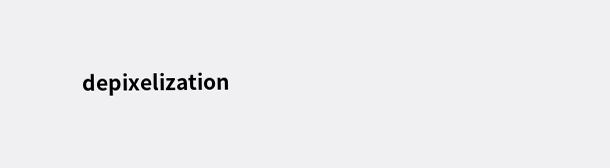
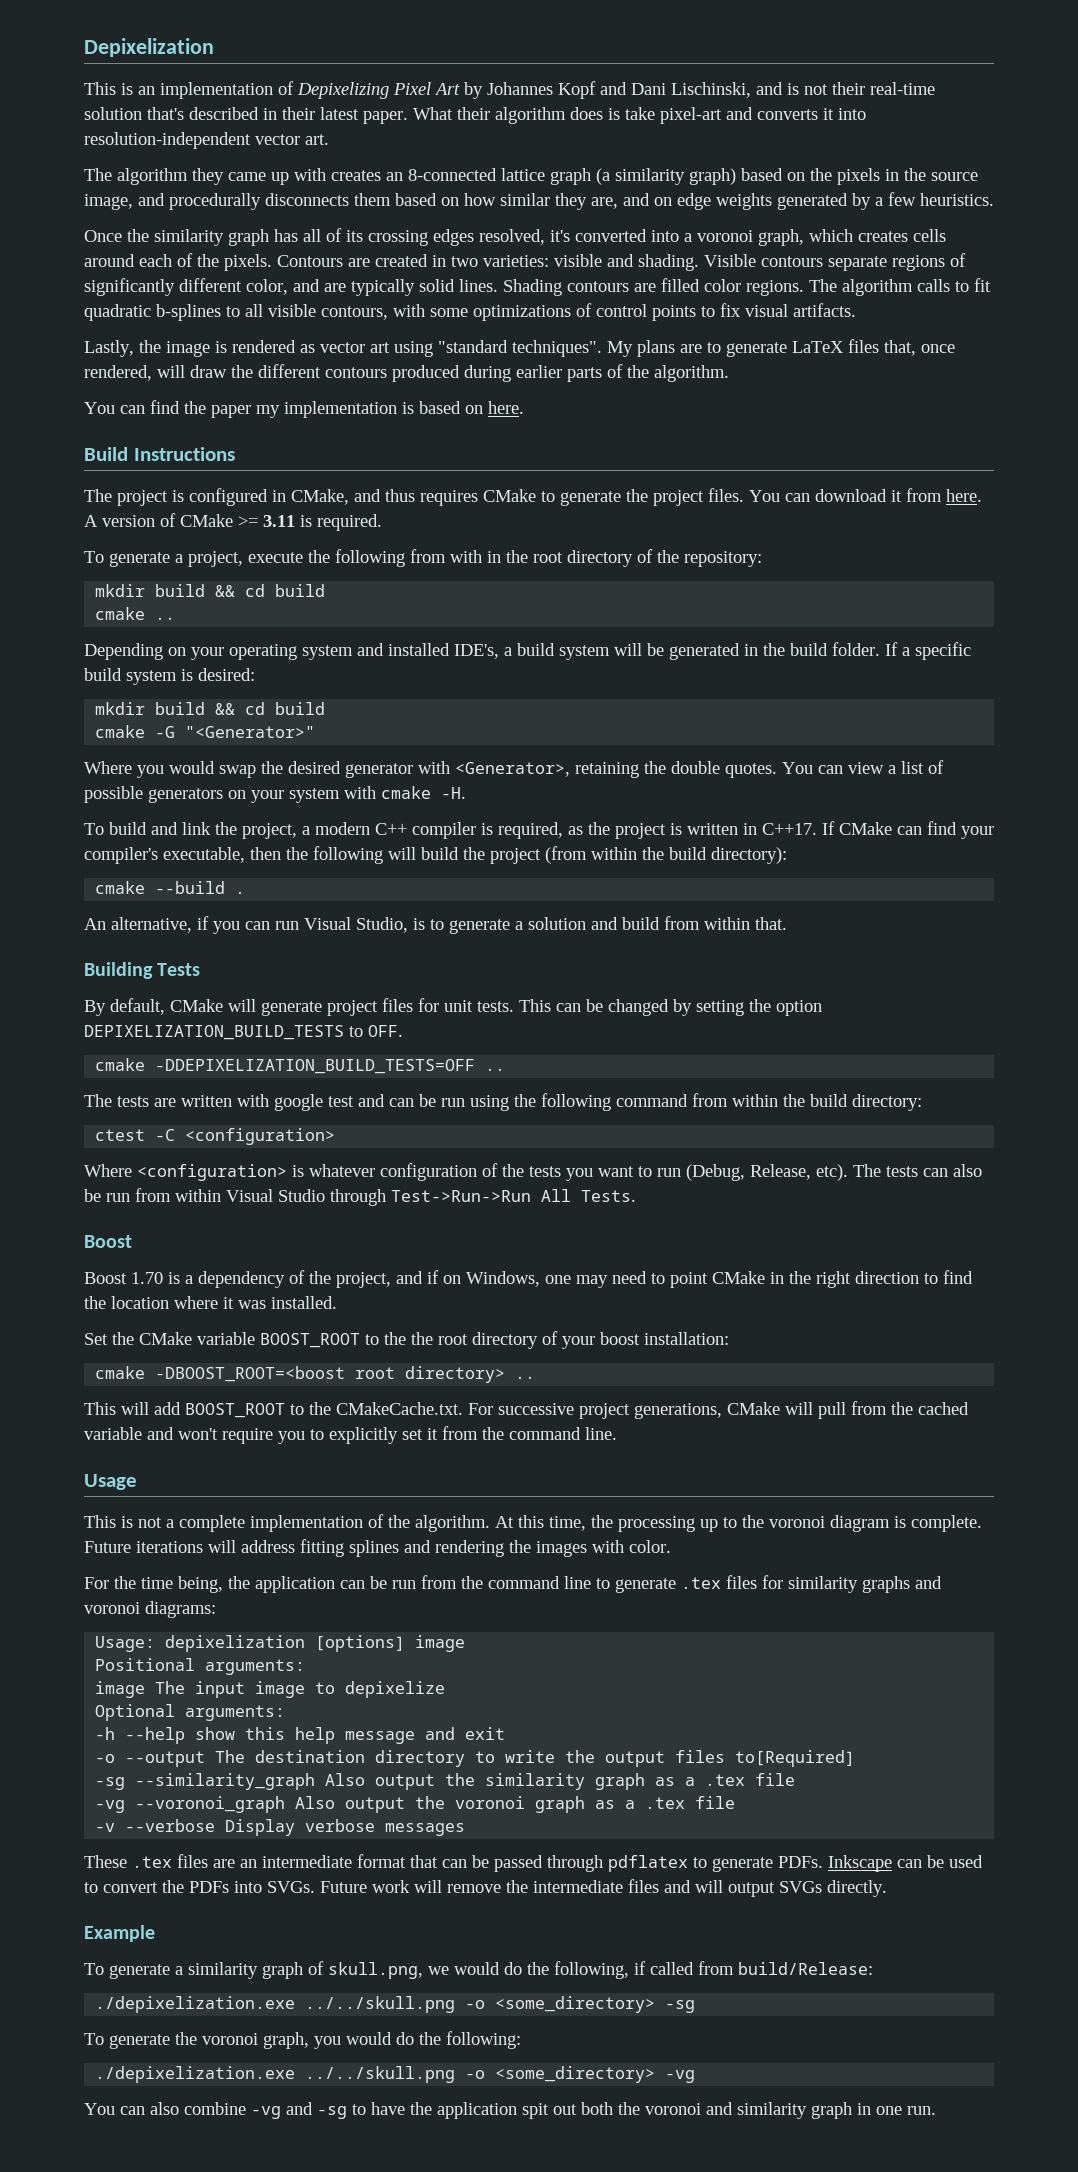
[81,71,230,96] depixelization -> [84,38,214,57] [84,81,935,99] [84,107,866,124] [84,132,329,149] [84,168,978,185] [84,192,994,210] [84,228,946,246] [84,253,966,271] [84,278,991,296] [84,303,856,321] [84,339,955,357] [84,364,729,382] [84,400,524,418] [84,447,235,461] [84,488,982,506] [84,513,382,531] [84,549,762,567] [95,584,326,597] [95,607,176,620] [84,642,971,660] [84,668,255,685] [95,702,326,715] [95,725,316,738] [84,760,944,778] [84,786,466,803] [84,821,994,839] [84,846,787,864] [95,881,246,894] [84,916,787,934] [84,962,201,979] [84,998,822,1016] [84,1025,403,1040] [95,1058,506,1074] [84,1093,922,1111] [95,1128,336,1145] [84,1163,982,1181] [84,1188,636,1206] [84,1235,132,1248] [84,1270,973,1288] [84,1296,337,1309] [84,1331,729,1349] [95,1366,536,1383] [84,1401,969,1419] [84,1426,617,1444] [84,1474,137,1490] [84,1514,982,1532] [84,1539,671,1557] [84,1575,942,1593] [84,1601,216,1618] [95,1635,466,1652] [95,1658,306,1675] [95,1681,446,1698] [95,1704,286,1721] [95,1727,506,1744] [95,1750,856,1767] [95,1773,796,1790] [95,1796,736,1813] [95,1819,466,1836] [84,1854,983,1872] [84,1879,887,1897] [84,1925,155,1942] [84,1961,873,1979] [95,1996,696,2013] [84,2031,521,2049] [95,2066,696,2083] [84,2102,936,2119] Depixelization // This is an implementation of Depixelizing Pixel Art by Johannes Kopf and Dani Lischinski, and is not their real-time solution that's described in their latest paper. What their algorithm does is take pixel-art and converts it into resolution-independent vector art. // The algorithm they came up with creates an 8-connected lattice graph (a similarity graph) based on the pixels in the source image, and procedurally disconnects them based on how similar they are, and on edge weights generated by a few heuristics. // Once the similarity graph has all of its crossing edges resolved, it's converted into a voronoi graph, which creates cells around each of the pixels. Contours are created in two varieties: visible and shading. Visible contours separate regions of significantly different color, and are typically solid lines. Shading contours are filled color regions. The algorithm calls to fit quadratic b-splines to all visible contours, with some optimizations of control points to fix visual artifacts. // Lastly, the image is rendered as vector art using "standard techniques". My plans are to generate LaTeX files that, once rendered, will draw the different contours produced during earlier parts of the algorithm. // You can find the paper my implementation is based on here. // Build Instructions // The project is configured in CMake, and thus requires CMake to generate the project files. You can download it from here. A version of CMake >= 3.11 is required. // To generate a project, execute the following from with in the root directory of the repository: // mkdir build && cd build // cmake .. // Depending on your operating system and installed IDE's, a build system will be generated in the build folder. If a specific build system is desired: // mkdir build && cd build // cmake -G "<Generator>" // Where you would swap the desired generator with <Generator>, retaining the double quotes. You can view a list of possible generators on your system with cmake -H. // To build and link the project, a modern C++ compiler is required, as the project is written in C++17. If CMake can find your compiler's executable, then the following will build the project (from within the build directory): // cmake --build . // An alternative, if you can run Visual Studio, is to generate a solution and build from within that. // Building Tests // By default, CMake will generate project files for unit tests. This can be changed by setting the option DEPIXELIZATION_BUILD_TESTS to OFF. // cmake -DDEPIXELIZATION_BUILD_TESTS=OFF .. // The tests are written with google test and can be run using the following command from within the build directory: // ctest -C <configuration> // Where <configuration> is whatever configuration of the tests you want to run (Debug, Release, etc). The tests can also be run from within Visual Studio through Test->Run->Run All Tests. // Boost // Boost 1.70 is a dependency of the project, and if on Windows, one may need to point CMake in the right direction to find the location where it was installed. // Set the CMake variable BOOST_ROOT to the the root directory of your boost installation: // cmake -DBOOST_ROOT=<boost root directory> .. // This will add BOOST_ROOT to the CMakeCache.txt. For successive project generations, CMake will pull from the cached variable and won't require you to explicitly set it from the command line. // Usage // This is not a complete implementation of the algorithm. At this time, the processing up to the voronoi diagram is complete. Future iterations will address fitting splines and rendering the images with color. // For the time being, the application can be run from the command line to generate .tex files for similarity graphs and voronoi diagrams: // Usage: depixelization [options] image // Positional arguments: // image The input image to depixelize // Optional arguments: // -h --help show this help message and exit // -o --output The destination directory to write the output files to[Required] // -sg --similarity_graph Also output the similarity graph as a .tex file // -vg --voronoi_graph Also output the voronoi graph as a .tex file // -v --verbose Display verbose messages // These .tex files are an intermediate format that can be passed through pdflatex to generate PDFs. Inkscape can be used to convert the PDFs into SVGs. Future work will remove the intermediate files and will output SVGs directly. // Example // To generate a similarity graph of skull.png, we would do the following, if called from build/Release: // ./depixelization.exe ../../skull.png -o <some_directory> -sg // To generate the voronoi graph, you would do the following: // ./depixelization.exe ../../skull.png -o <some_directory> -vg // You can also combine -vg and -sg to have the application spit out both the voronoi and similarity graph in one run.

